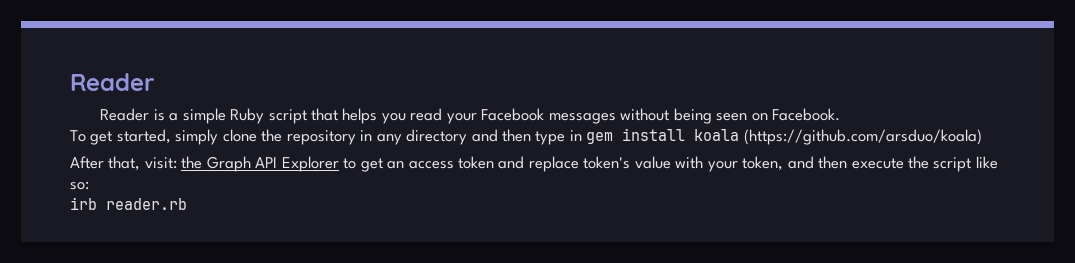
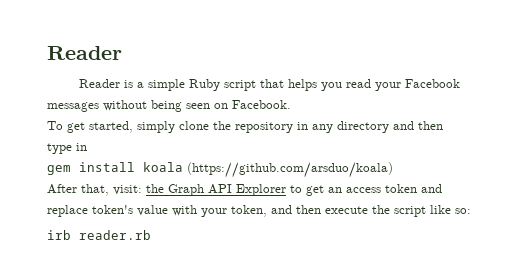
(582, 135) none -> (87, 147) //

